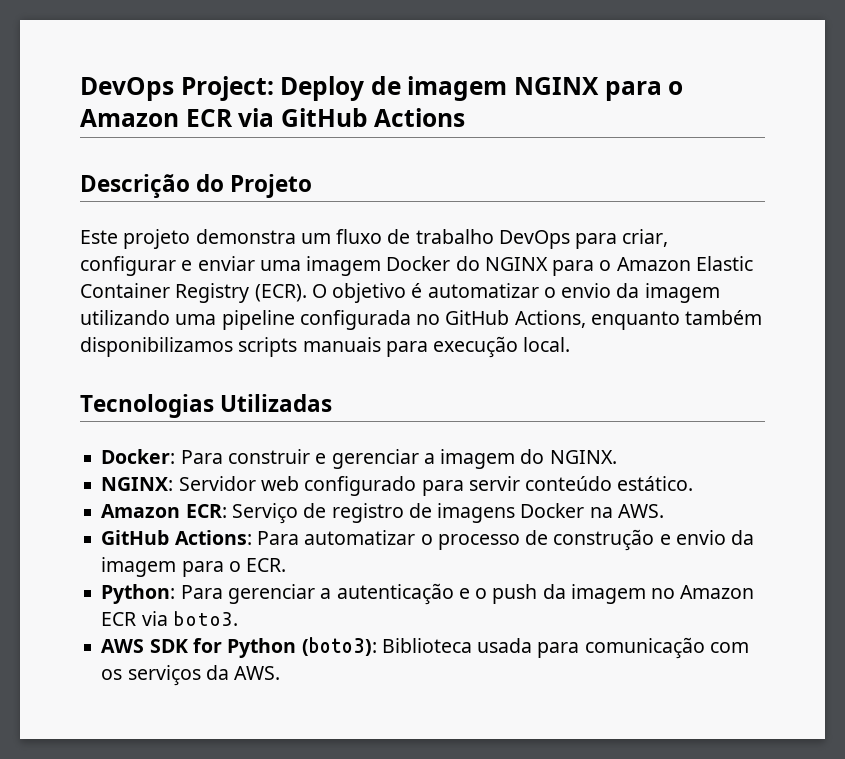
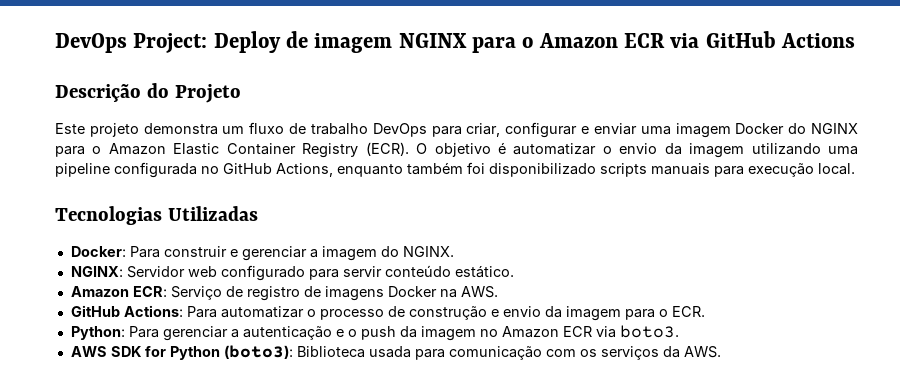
[80,337,233,357] disponibilizamos -> [467,162,596,177] foi disponibilizado

